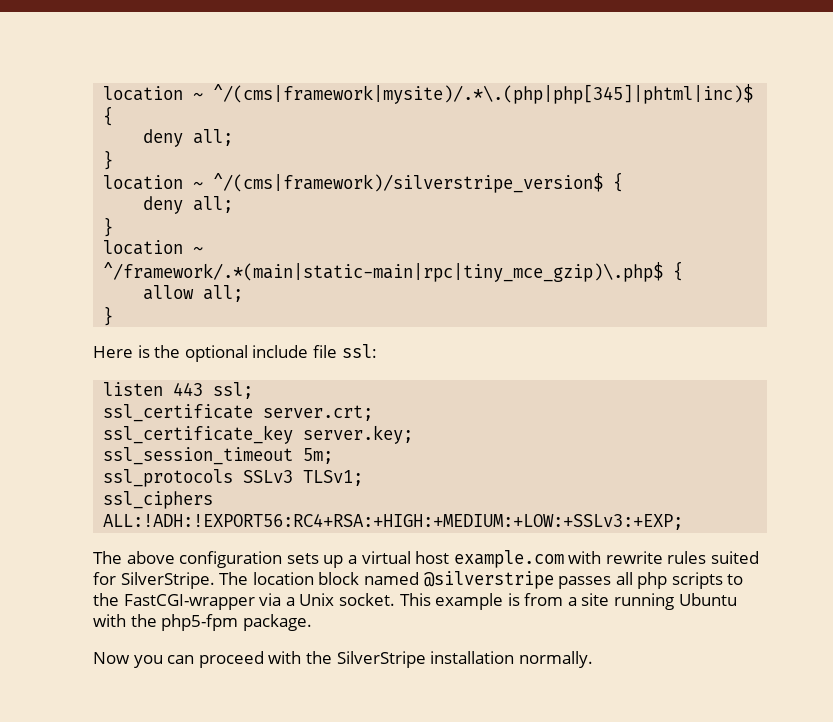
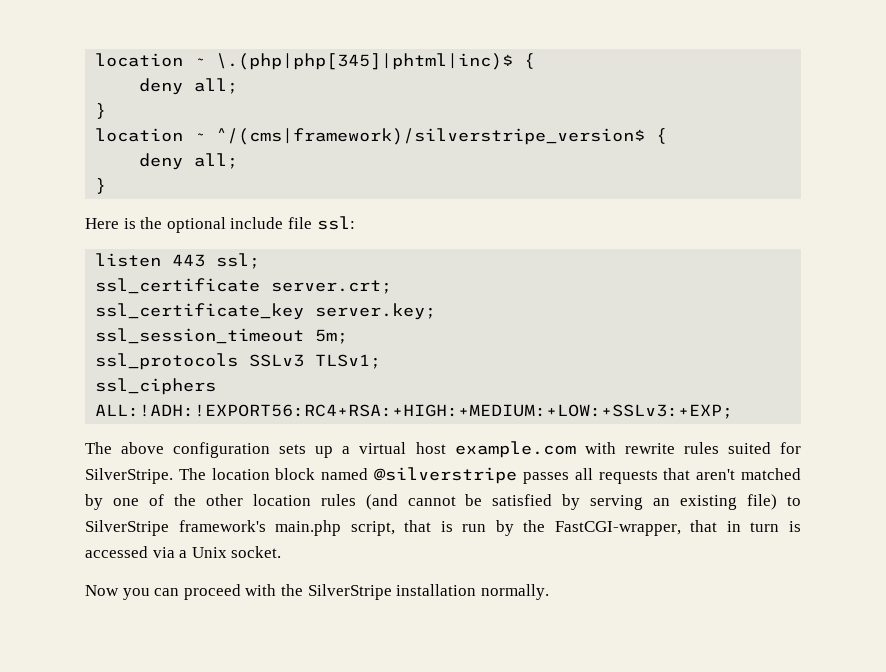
[103,84,754,104] location ~ ^/(cms|framework|mysite)/.*\.(php|php[345]|phtml|inc)$ -> [95,53,514,70] location ~ \.(php|php[345]|phtml|inc)$
[103,240,204,255] [103,261,684,282] [143,285,244,302] [103,306,114,326] // location ~ ^/framework/.*(main|static-main|rpc|tiny_mce_gzip)\.php$ { // allow all; // } -> (107, 186) none
[637,572,744,589] [93,593,737,610] [93,614,312,631] php scripts to the FastCGI-wrapper via a Unix socket. This example is from a site running Ubuntu with the php5-fpm package. -> [598,468,802,484] [85,494,801,510] [85,520,802,536] [85,546,282,558] requests that aren't matched by one of the other location rules (and cannot be satisfied by serving an existing file) to SilverStripe framework's main.php script, that is run by the FastCGI-wrapper, that in turn is accessed via a Unix socket.

